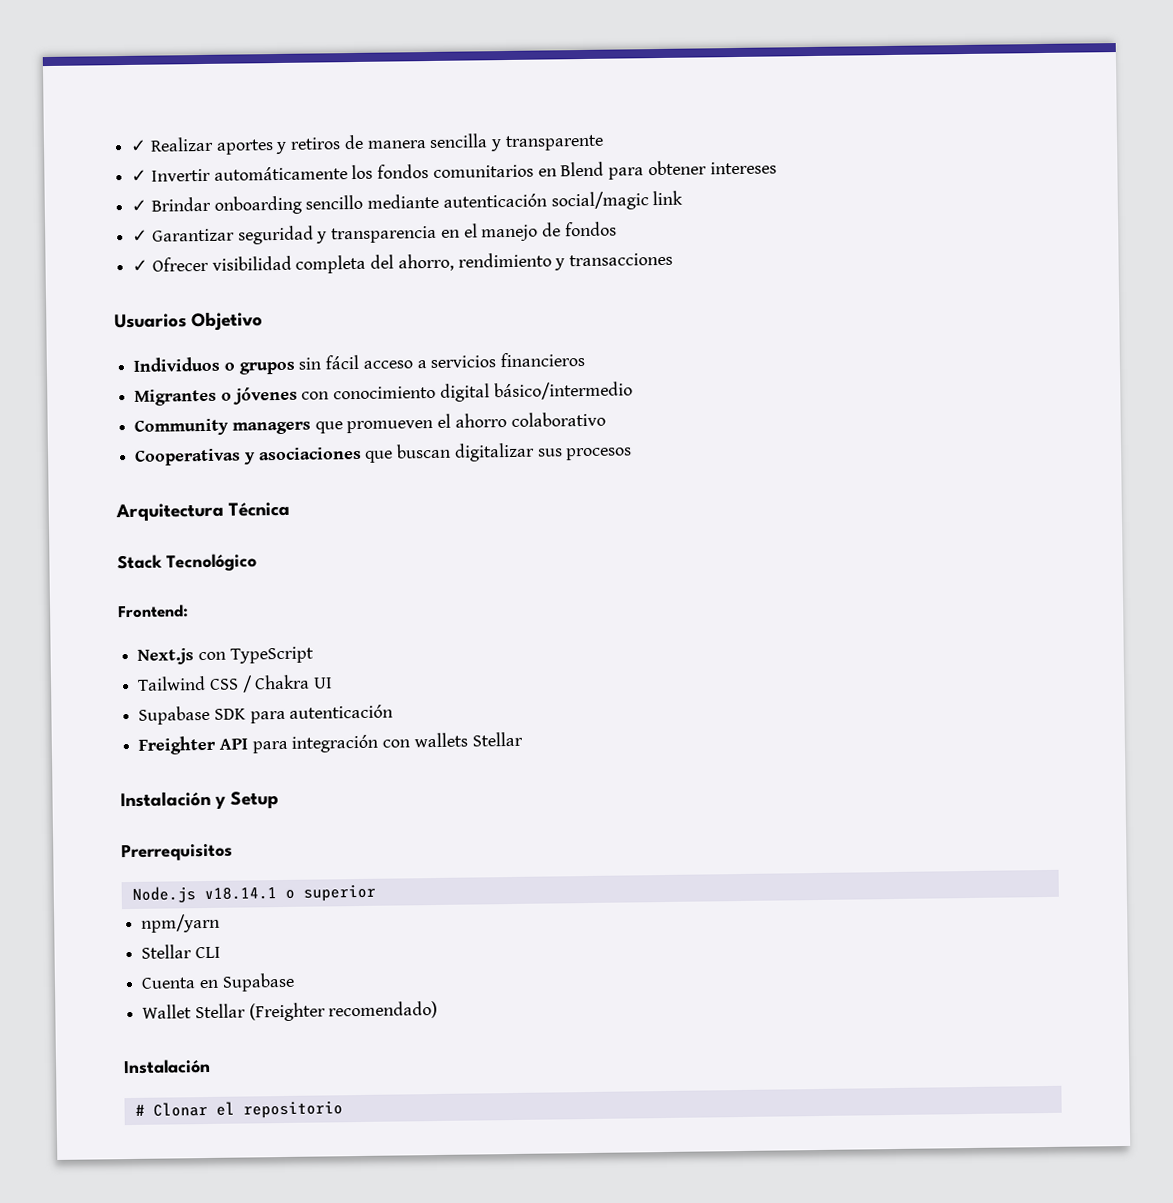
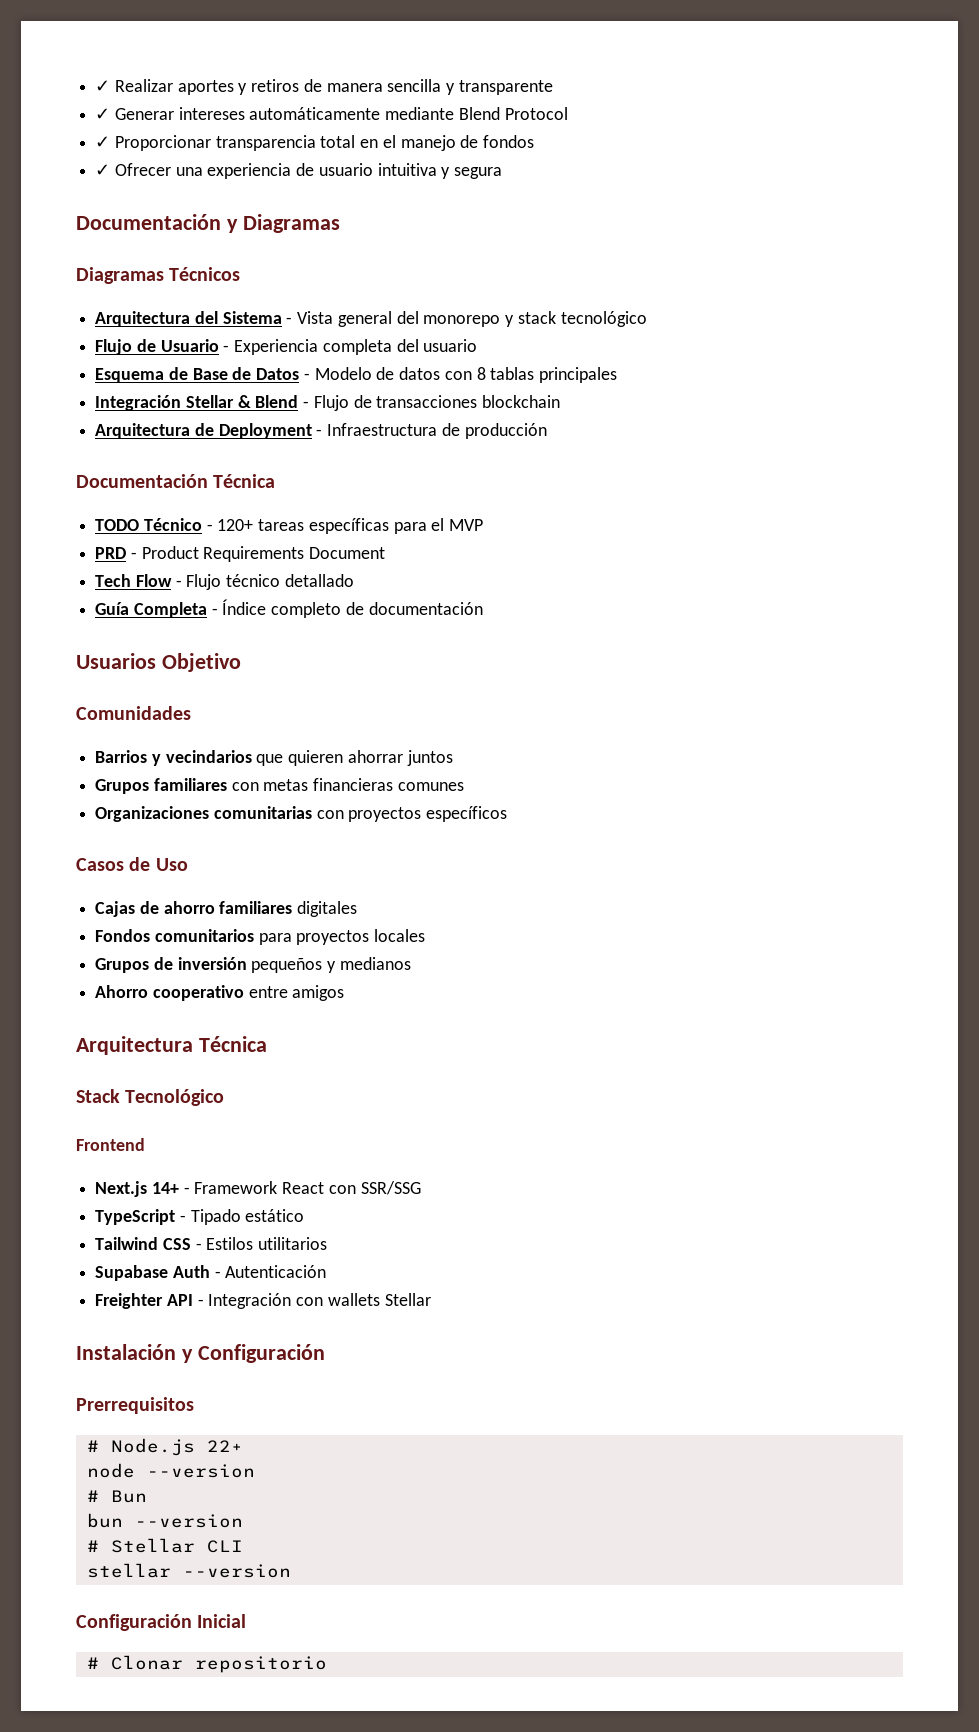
[150,160,777,182] [131,190,684,215] [132,225,438,245] Invertir automáticamente los fondos comunitarios en Blend para obtener intereses // ✓ Brindar onboarding sencillo mediante autenticación social/magic link // ✓ Garantizar seguridad y transparencia -> [114,107,568,120] [95,135,356,151] Generar intereses automáticamente mediante Blend Protocol // ✓ Proporcionar transparencia total
[211,252,674,274] [114,311,264,332] [133,351,586,375] [134,381,633,406] [134,411,606,436] [134,442,633,466] visibilidad completa del ahorro, rendimiento y transacciones // Usuarios Objetivo // Individuos o grupos sin fácil acceso a servicios financieros // Migrantes o jóvenes con conocimiento digital básico/intermedio // Community managers que promueven el ahorro colaborativo // Cooperativas y asociaciones que buscan digitalizar sus procesos -> [175,163,503,179] [76,214,340,233] [76,267,241,284] [95,311,647,327] [95,339,478,355] [95,367,617,383] [95,395,561,411] [95,423,547,439] [76,474,276,488] [95,518,484,534] [95,546,386,562] [95,574,354,590] [95,599,483,618] [76,653,241,672] [76,706,191,720] [95,750,453,766] [95,778,464,794] [95,806,508,822] [76,857,188,871] [95,901,358,917] [95,929,426,945] [95,957,411,973] [95,985,345,1001] una experiencia de usuario intuitiva y segura // Documentación y Diagramas // Diagramas Técnicos // Arquitectura del Sistema - Vista general del monorepo y stack tecnológico // Flujo de Usuario - Experiencia completa del usuario // Esquema de Base de Datos - Modelo de datos con 8 tablas principales // Integración Stellar & Blend - Flujo de transacciones blockchain // Arquitectura de Deployment - Infraestructura de producción // Documentación Técnica // TODO Técnico - 120+ tareas específicas para el MVP // PRD - Product Requirements Document // Tech Flow - Flujo técnico detallado // Guía Completa - Índice completo de documentación // Usuarios Objetivo // Comunidades // Barrios y vecindarios que quieren ahorrar juntos // Grupos familiares con metas financieras comunes // Organizaciones comunitarias con proyectos específicos // Casos de Uso // Cajas de ahorro familiares digitales // Fondos comunitarios para proyectos locales // Grupos de inversión pequeños y medianos // Ahorro cooperativo entre amigos
[118,604,189,619] Frontend: -> [76,1138,145,1151] Frontend
[197,646,314,664] [137,674,334,693] [138,704,394,725] con TypeScript // Tailwind CSS / Chakra UI // Supabase SDK para autenticación -> [151,1181,421,1195] [95,1209,305,1225] [95,1237,328,1250] [95,1265,327,1281] 14+ - Framework React con SSR/SSG // TypeScript - Tipado estático // Tailwind CSS - Estilos utilitarios // Supabase Auth - Autenticación
[251,734,379,754] para integración -> [197,1293,292,1309] - Integración
[230,791,280,809] Setup -> [197,1344,325,1363] Configuración
[131,884,376,903] [141,913,221,933] [141,944,221,959] [141,972,295,992] [142,1000,439,1022] [123,1058,211,1075] Node.js v18.14.1 o superior // npm/yarn // Stellar CLI // Cuenta en Supabase // Wallet Stellar (Freighter recomendado) // Instalación -> [86,1438,243,1456] [86,1463,255,1478] [86,1490,147,1503] [86,1513,243,1528] [86,1538,243,1553] [86,1563,291,1578] [76,1614,247,1631] # Node.js 22+ // node --version // # Bun // bun --version // # Stellar CLI // stellar --version // Configuración Inicial
[215,1101,235,1116] el -> (183, 1662) none

